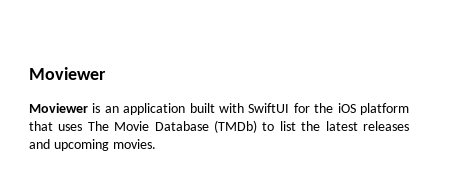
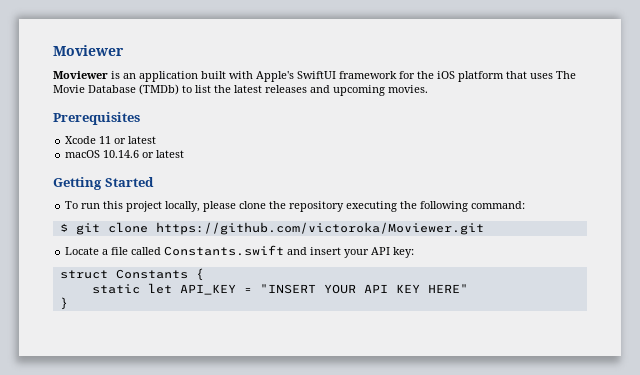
[248,103,290,113] SwiftUI -> [256,71,397,82] Apple's SwiftUI framework
(156, 144) none -> [53,112,140,125] [65,136,157,144] [65,150,185,158] [53,177,154,190] [65,201,526,212] [59,222,484,235] [65,245,415,258] [59,268,204,281] [91,283,468,295] [59,297,68,310] // Prerequisites // Xcode 11 or latest // macOS 10.14.6 or latest // Getting Started // To run this project locally, please clone the repository executing the following command: // $ git clone https://github.com/victoroka/Moviewer.git // Locate a file called Constants.swift and insert your API key: // struct Constants { // static let API_KEY = "INSERT YOUR API KEY HERE" // }

